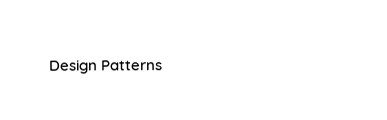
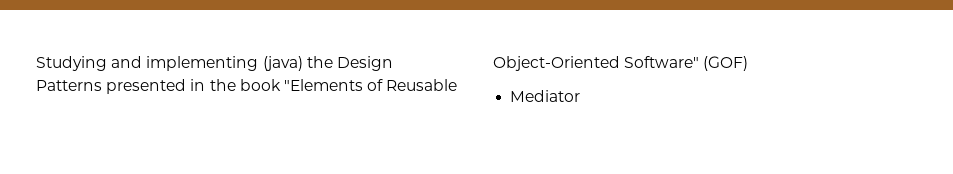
[48,59,164,74] Design Patterns -> [36,56,393,71] [36,79,458,94] [493,56,749,71] [510,90,581,102] Studying and implementing (java) the Design Patterns presented in the book "Elements of Reusable Object-Oriented Software" (GOF) // Mediator

